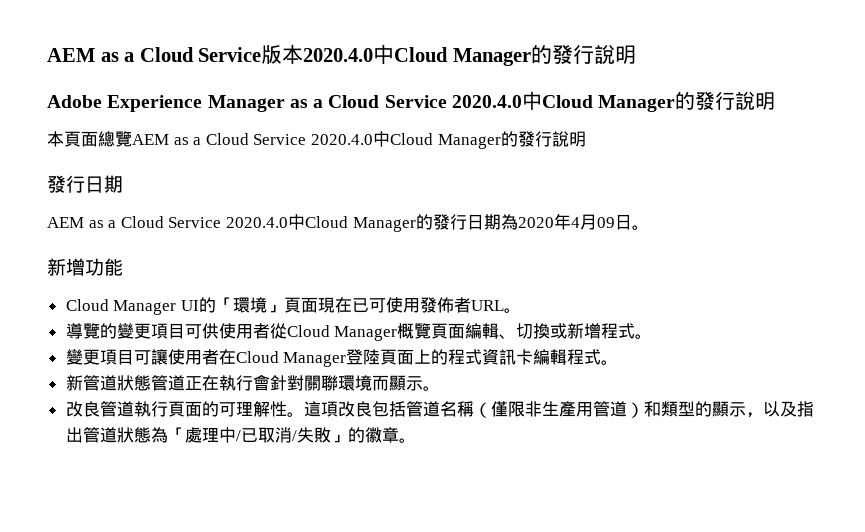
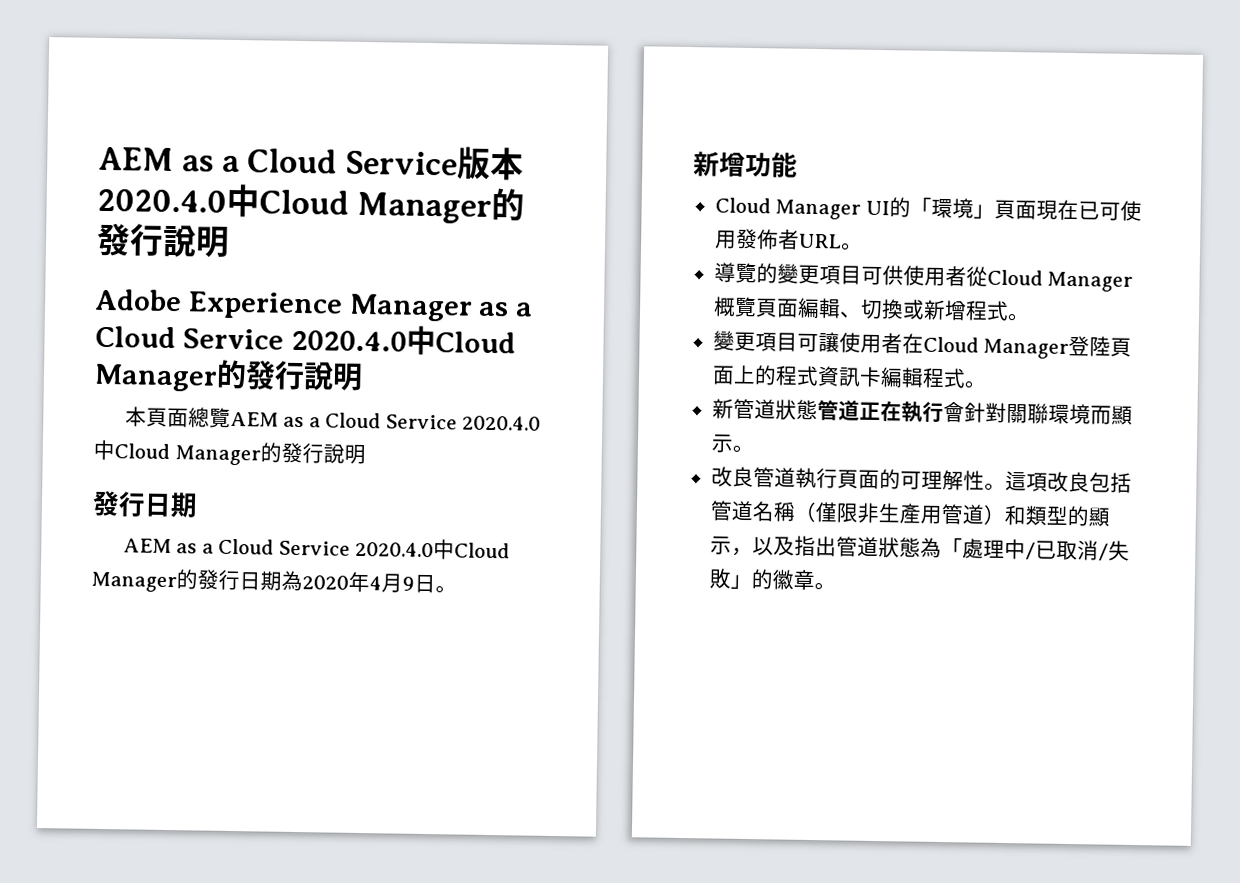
[596,217,615,228] 09 -> [402,576,415,591] 9

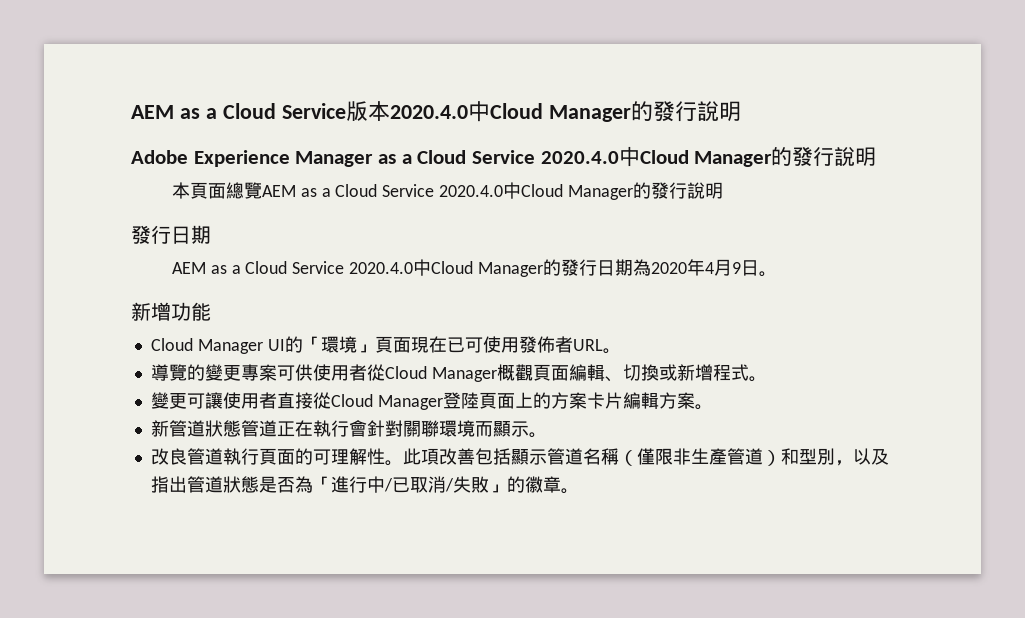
[818,265,862,285] 項目 -> [240,364,277,381] 專案
[733,296,757,318] 覽 -> [514,364,533,381] 觀
[754,332,798,352] 項目 -> (187, 401) none
[901,333,924,354] 在 -> [276,392,331,409] 直接從
[774,365,966,389] 程式資訊卡編輯程式 -> [550,392,695,409] 方案卡片編輯方案
[1004,470,1132,493] 這項改良包括 -> [402,448,547,465] 此項改善包括顯示
[919,505,943,525] 用 -> (727, 456) none
[1024,505,1111,527] [709,536,732,555] 類型的顯示 -> [798,448,835,465] 型別
[919,537,1005,559] 為「處理 -> [258,476,367,493] 是否為「進行

